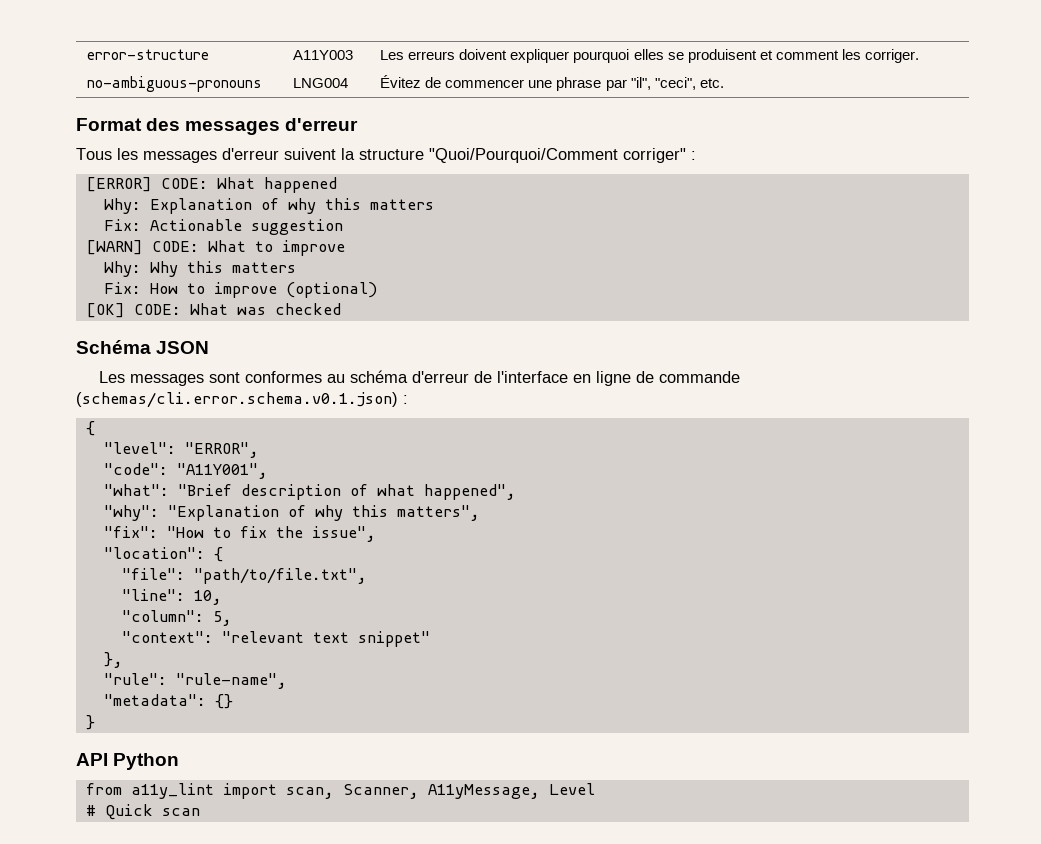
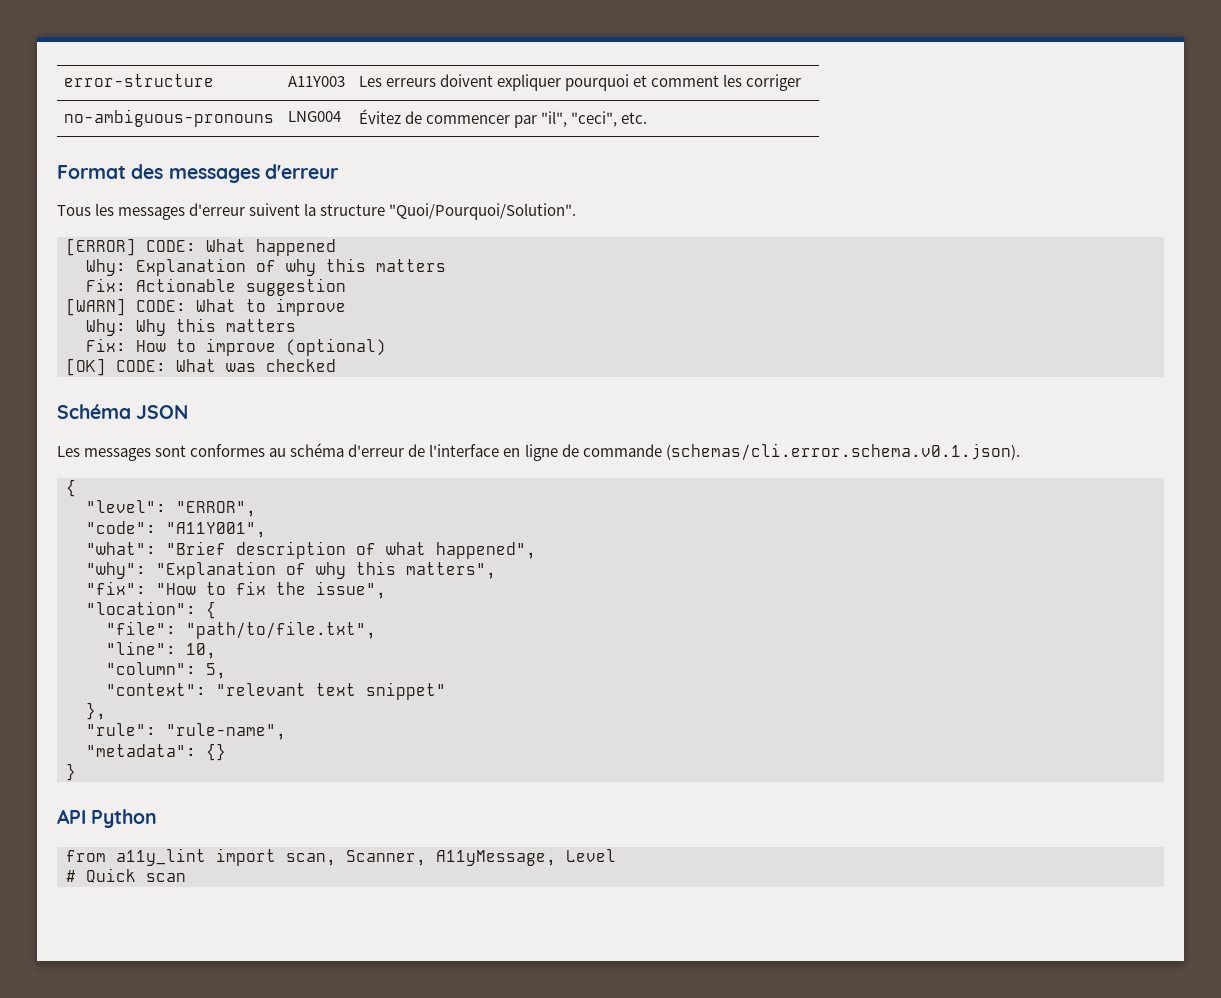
[633,49,757,63] elles se produisent -> (629, 82) none
[864,49,919,63] corriger. -> [746,74,802,91] corriger
[528,77,602,91] une phrase -> (510, 119) none
[429,148,696,163] "Quoi/Pourquoi/Comment corriger" : -> [389,203,577,220] "Quoi/Pourquoi/Solution".
[76,392,408,408] (schemas/cli.error.schema.v0.1.json) : -> [665,443,1020,460] (schemas/cli.error.schema.v0.1.json).

